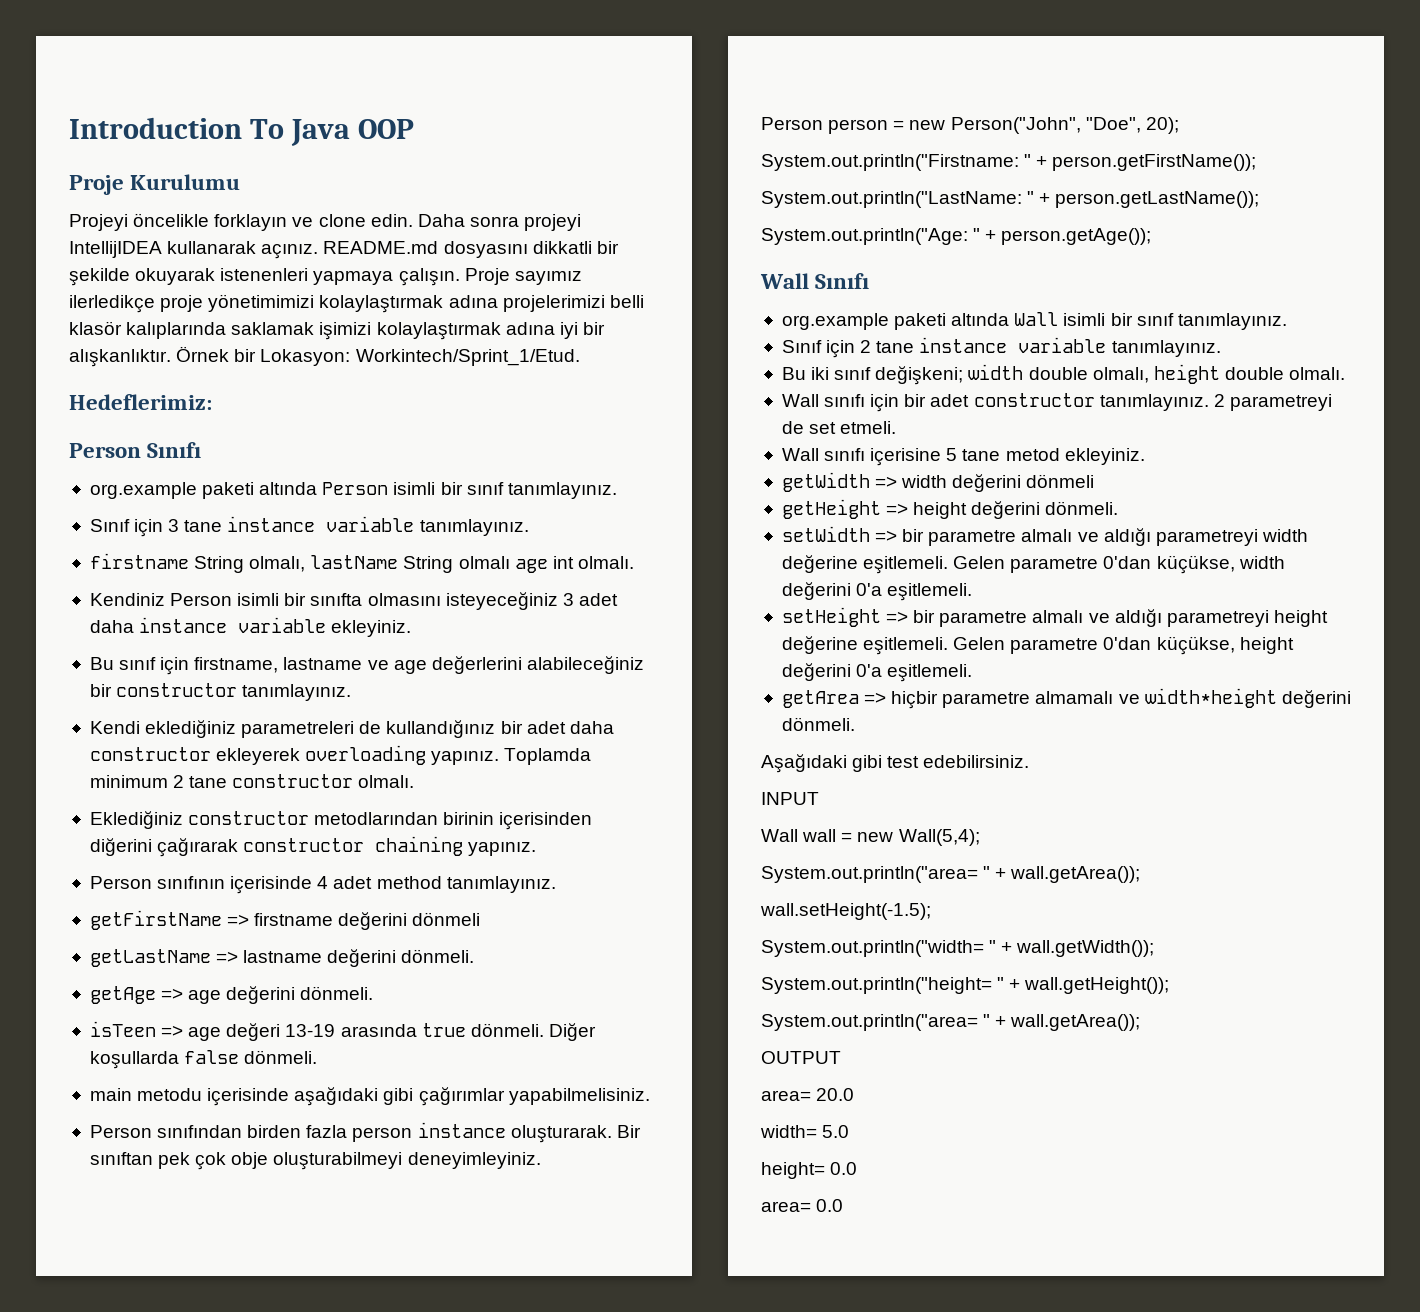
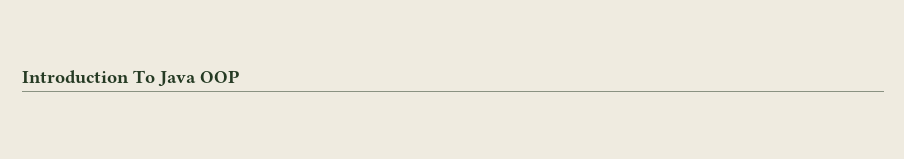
[69,174,241,195] [69,213,582,231] [69,241,619,259] [69,268,582,286] [69,294,644,313] [69,321,605,340] [69,346,580,367] [69,394,212,410] [69,442,202,458] [89,482,617,499] [89,516,529,537] [89,553,634,573] [89,592,618,610] [89,617,412,637] [89,656,644,675] [89,683,352,701] [89,720,614,738] [89,745,592,765] [89,774,415,788] [89,811,593,830] [89,836,537,857] [89,876,556,894] [89,910,481,930] [89,949,475,967] [89,986,374,1004] [89,1021,596,1041] [89,1050,318,1069] [89,1087,650,1106] [89,1122,641,1143] [89,1152,541,1170] [761,117,1179,134] [761,154,1257,171] [761,191,1260,208] [761,228,1152,245] [760,273,870,289] [781,312,1287,330] [781,337,1221,358] [781,364,1346,385] [781,393,1332,412] [781,421,897,434] [781,448,1145,466] [781,472,1095,492] [781,499,1119,519] [781,526,1308,546] [781,555,1285,574] [781,582,973,601] [781,607,1328,627] [781,636,1294,655] [781,663,973,682] [781,688,1351,709] [781,717,855,731] [761,754,1030,773] [761,792,819,805] [761,829,980,846] [761,866,1141,883] [760,903,931,920] [761,940,1155,957] [761,977,1170,994] [761,1014,1141,1031] [761,1051,841,1064] [761,1088,855,1101] [760,1125,850,1138] [761,1162,858,1179] [761,1199,844,1212] // Proje Kurulumu // Projeyi öncelikle forklayın ve clone edin. Daha sonra projeyi IntellijIDEA kullanarak açınız. README.md dosyasını dikkatli bir şekilde okuyarak istenenleri yapmaya çalışın. Proje sayımız ilerledikçe proje yönetimimizi kolaylaştırmak adına projelerimizi belli klasör kalıplarında saklamak işimizi kolaylaştırmak adına iyi bir alışkanlıktır. Örnek bir Lokasyon: Workintech/Sprint_1/Etud. // Hedeflerimiz: // Person Sınıfı // org.example paketi altında Person isimli bir sınıf tanımlayınız. // Sınıf için 3 tane instance variable tanımlayınız. // firstname String olmalı, lastName String olmalı age int olmalı. // Kendiniz Person isimli bir sınıfta olmasını isteyeceğiniz 3 adet daha instance variable ekleyiniz. // Bu sınıf için firstname, lastname ve age değerlerini alabileceğiniz bir constructor tanımlayınız. // Kendi eklediğiniz parametreleri de kullandığınız bir adet daha constructor ekleyerek overloading yapınız. Toplamda minimum 2 tane constructor olmalı. // Eklediğiniz constructor metodlarından birinin içerisinden diğerini çağırarak constructor chaining yapınız. // Person sınıfının içerisinde 4 adet method tanımlayınız. // getFirstName => firstname değerini dönmeli // getLastName => lastname değerini dönmeli. // getAge => age değerini dönmeli. // isTeen => age değeri 13-19 arasında true dönmeli. Diğer koşullarda false dönmeli. // main metodu içerisinde aşağıdaki gibi çağırımlar yapabilmelisiniz. // Person sınıfından birden fazla person instance oluşturarak. Bir sınıftan pek çok obje oluşturabilmeyi deneyimleyiniz. // Person person = new Person("John", "Doe", 20); // System.out.println("Firstname: " + person.getFirstName()); // System.out.println("LastName: " + person.getLastName()); // System.out.println("Age: " + person.getAge()); // Wall Sınıfı // org.example paketi altında Wall isimli bir sınıf tanımlayınız. // Sınıf için 2 tane instance variable tanımlayınız. // Bu iki sınıf değişkeni; width double olmalı, height double olmalı. // Wall sınıfı için bir adet constructor tanımlayınız. 2 parametreyi de set etmeli. // Wall sınıfı içerisine 5 tane metod ekleyiniz. // getWidth => width değerini dönmeli // getHeight => height değerini dönmeli. // setWidth => bir parametre almalı ve aldığı parametreyi width değerine eşitlemeli. Gelen parametre 0'dan küçükse, width değerini 0'a eşitlemeli. // setHeight => bir parametre almalı ve aldığı parametreyi height değerine eşitlemeli. Gelen parametre 0'dan küçükse, height değerini 0'a eşitlemeli. // getArea => hiçbir parametre almamalı ve width*height değerini dönmeli. // Aşağıdaki gibi test edebilirsiniz. // INPUT // Wall wall = new Wall(5,4); // System.out.println("area= " + wall.getArea()); // wall.setHeight(-1.5); // System.out.println("width= " + wall.getWidth()); // System.out.println("height= " + wall.getHeight()); // System.out.println("area= " + wall.getArea()); // OUTPUT // area= 20.0 // width= 5.0 // height= 0.0 // area= 0.0 -> (239, 76) none

